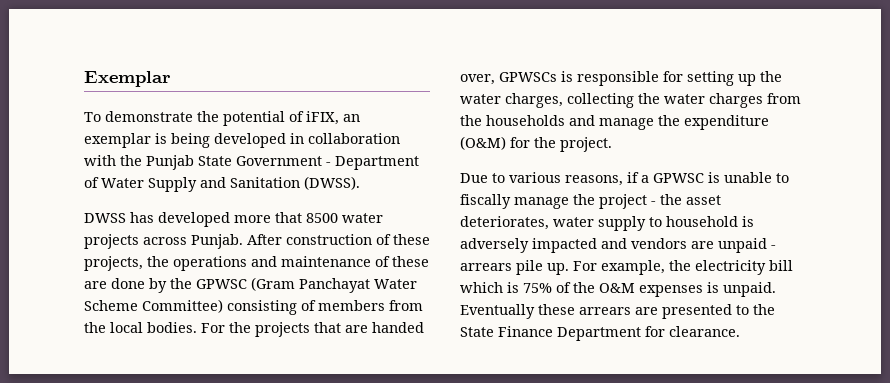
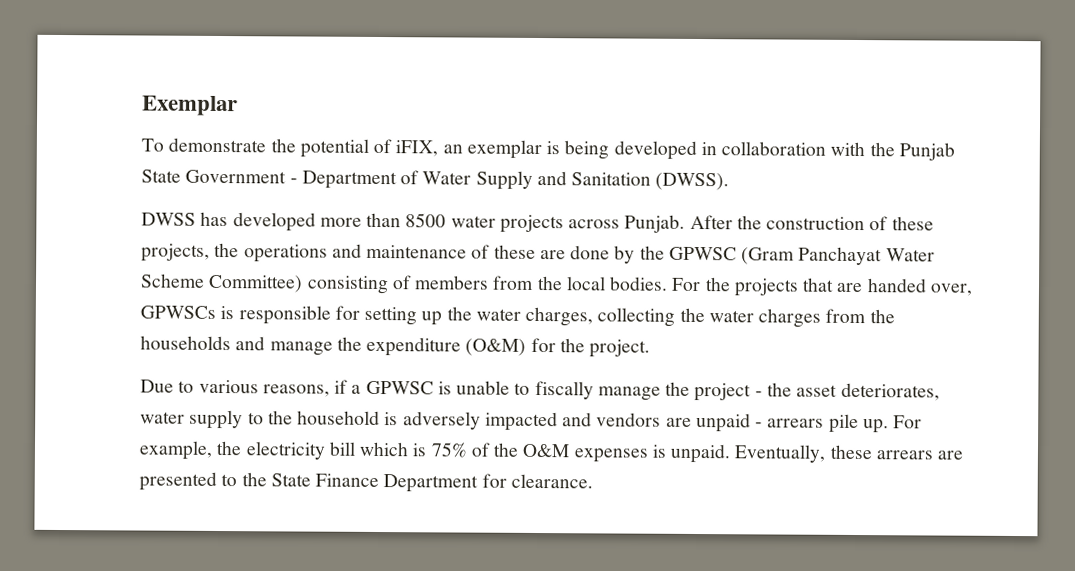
[275,212,302,223] that -> [366,212,402,228] than
(282, 239) none -> [736,215,762,230] the
(662, 222) none -> [267,410,293,425] the
[460,304,535,319] Eventually -> [734,444,827,463] Eventually,

